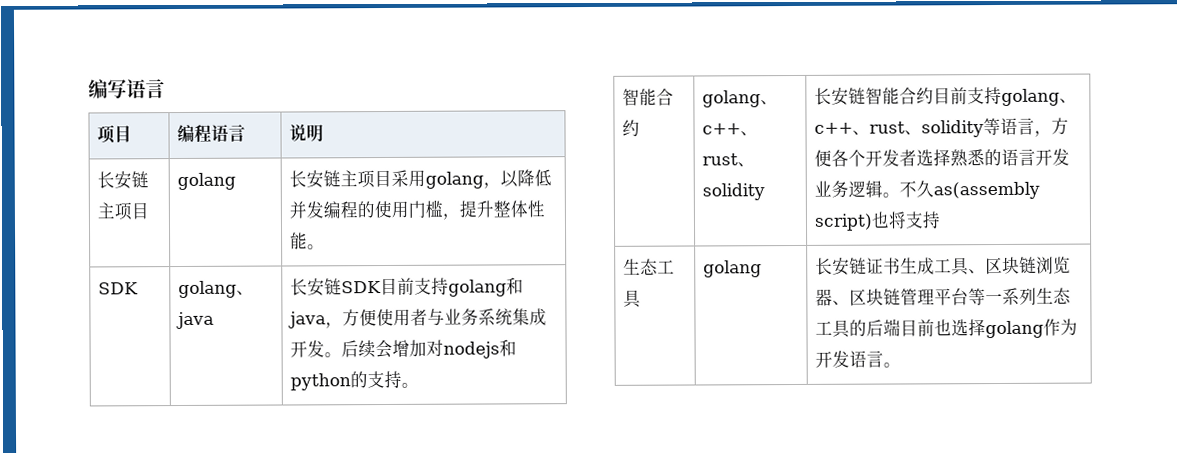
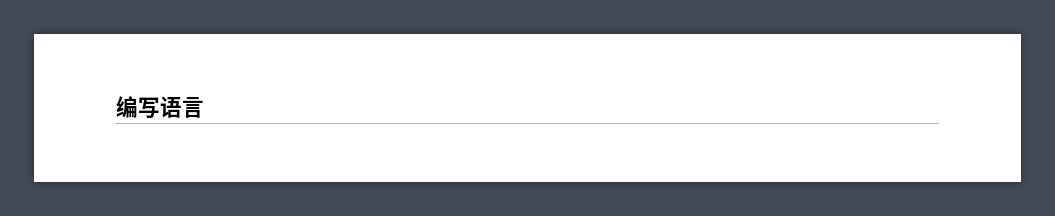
[96,125,132,144] [176,124,246,143] [288,124,324,142] [96,171,149,190] [96,202,149,221] [176,172,236,191] [288,169,552,189] [288,199,545,220] [289,232,325,250] [97,282,138,295] [177,280,254,299] [175,311,214,330] [289,277,524,297] [287,308,547,329] [289,339,517,359] [289,370,419,391] [621,88,674,106] [621,119,640,137] [701,90,778,108] [701,123,758,137] [701,153,755,168] [701,183,765,201] [813,86,1077,106] [813,117,1069,138] [813,148,1070,168] [813,180,1040,200] [813,211,941,231] [622,258,675,275] [622,289,642,308] [702,260,762,278] [814,256,1071,276] [814,287,1071,306] [814,318,1078,339] [814,350,901,368] // 项目 | 编程语言 | 说明 // 长安链主项目 | golang | 长安链主项目采用golang，以降低并发编程的使用门槛，提升整体性能。 // SDK | golang、java | 长安链SDK目前支持golang和java，方便使用者与业务系统集成开发。后续会增加对nodejs和python的支持。 // 智能合约 | golang、c++、rust、solidity | 长安链智能合约目前支持golang、c++、rust、solidity等语言，方便各个开发者选择熟悉的语言开发业务逻辑。不久as(assembly script)也将支持 // 生态工具 | golang | 长安链证书生成工具、区块链浏览器、区块链管理平台等一系列生态工具的后端目前也选择golang作为开发语言。 -> (204, 107) none

